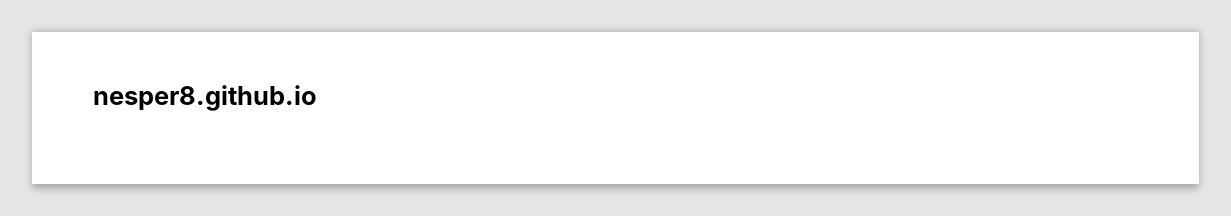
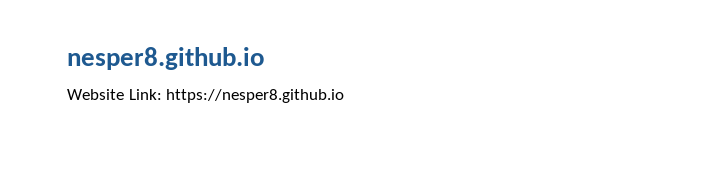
(317, 98) none -> [67,89,345,103] // Website Link: https://nesper8.github.io

